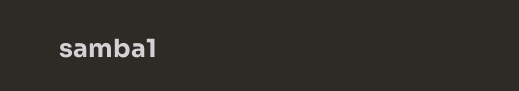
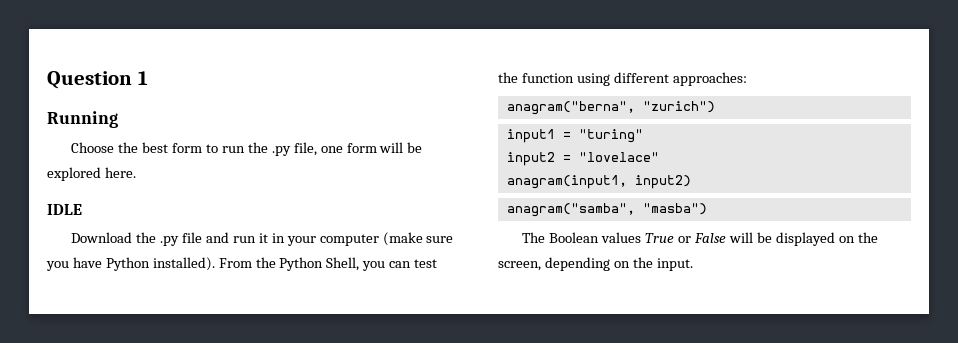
[59,38,157,58] samba1 -> [47,71,148,89] [47,111,118,128] [71,142,423,156] [47,167,136,181] [47,204,82,215] [71,232,454,246] [46,257,438,271] [498,72,747,86] [506,101,715,115] [506,129,643,143] [506,152,659,166] [506,175,691,189] [506,203,707,217] [522,232,878,246] [498,257,693,271] Question 1 // Running // Choose the best form to run the .py file, one form will be explored here. // IDLE // Download the .py file and run it in your computer (make sure you have Python installed). From the Python Shell, you can test the function using different approaches: // anagram("berna", "zurich") // input1 = "turing" // input2 = "lovelace" // anagram(input1, input2) // anagram("samba", "masba") // The Boolean values True or False will be displayed on the screen, depending on the input.

